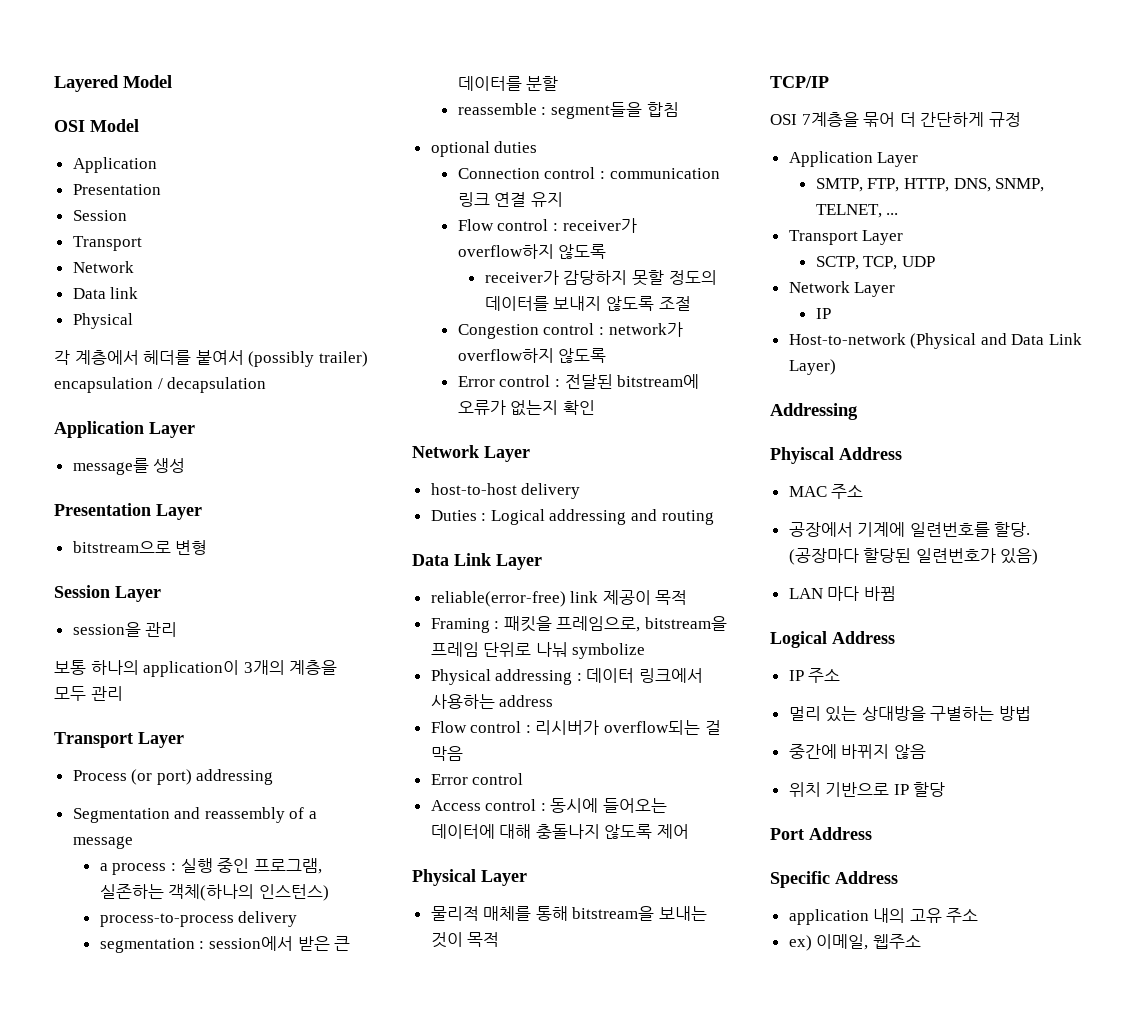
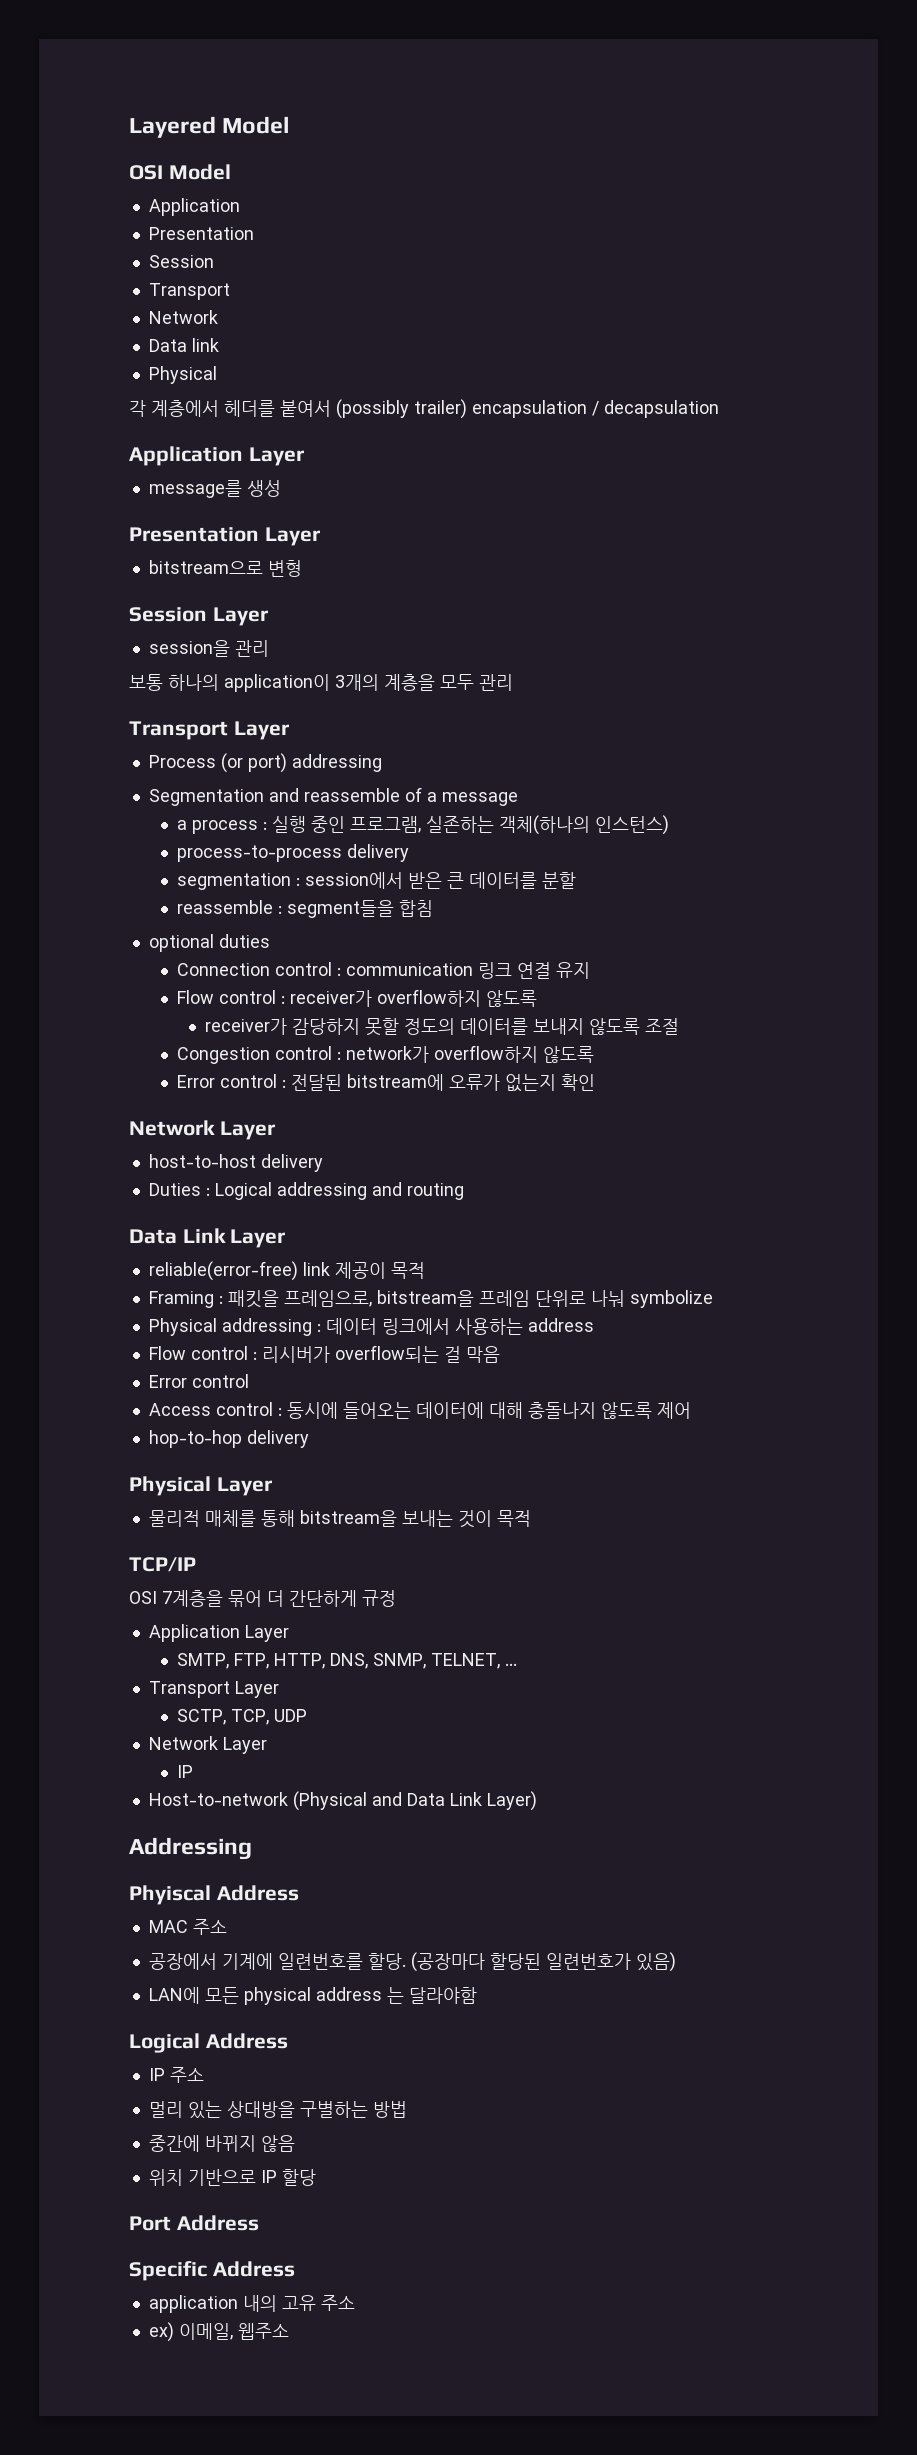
[204,807,285,823] reassembly -> [303,788,400,802] reassemble
(690, 831) none -> [148,1430,309,1448] // hop-to-hop delivery
[788,586,896,601] LAN 마다 바뀜 -> [148,1987,477,2005] LAN에 모든 physical address 는 달라야함

